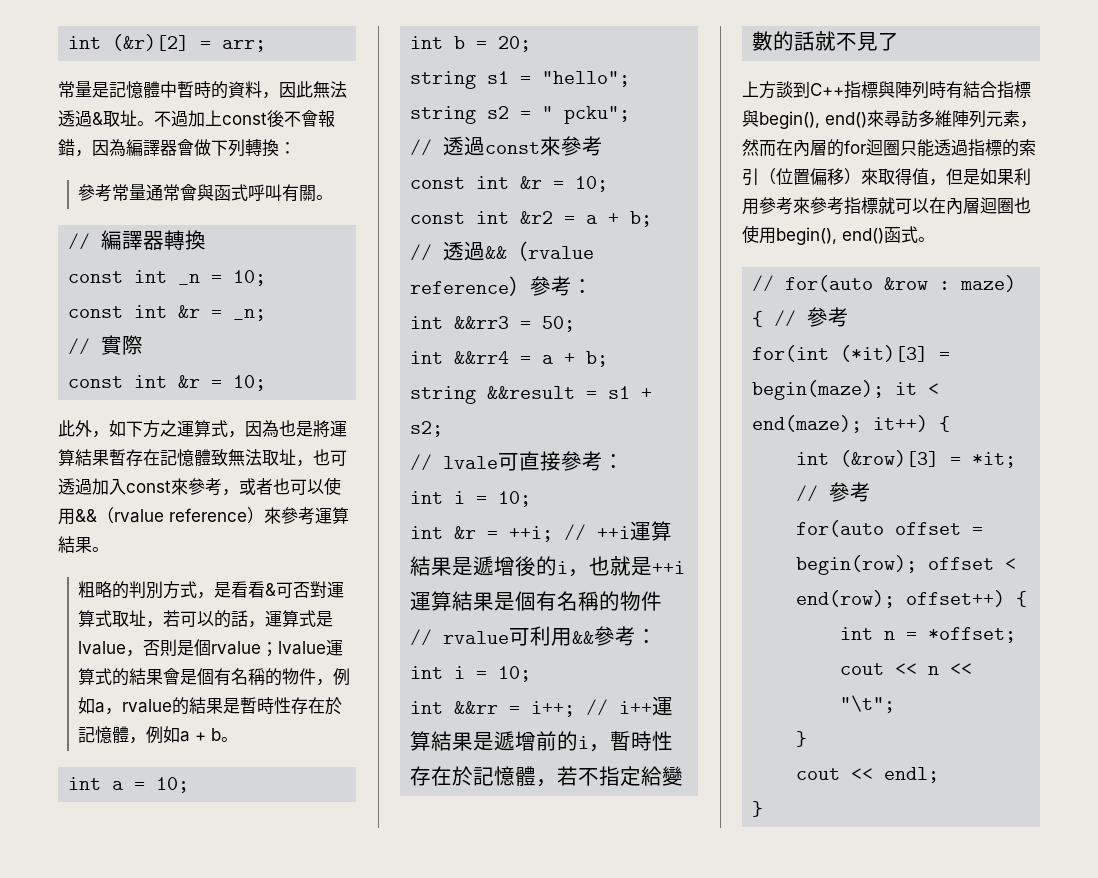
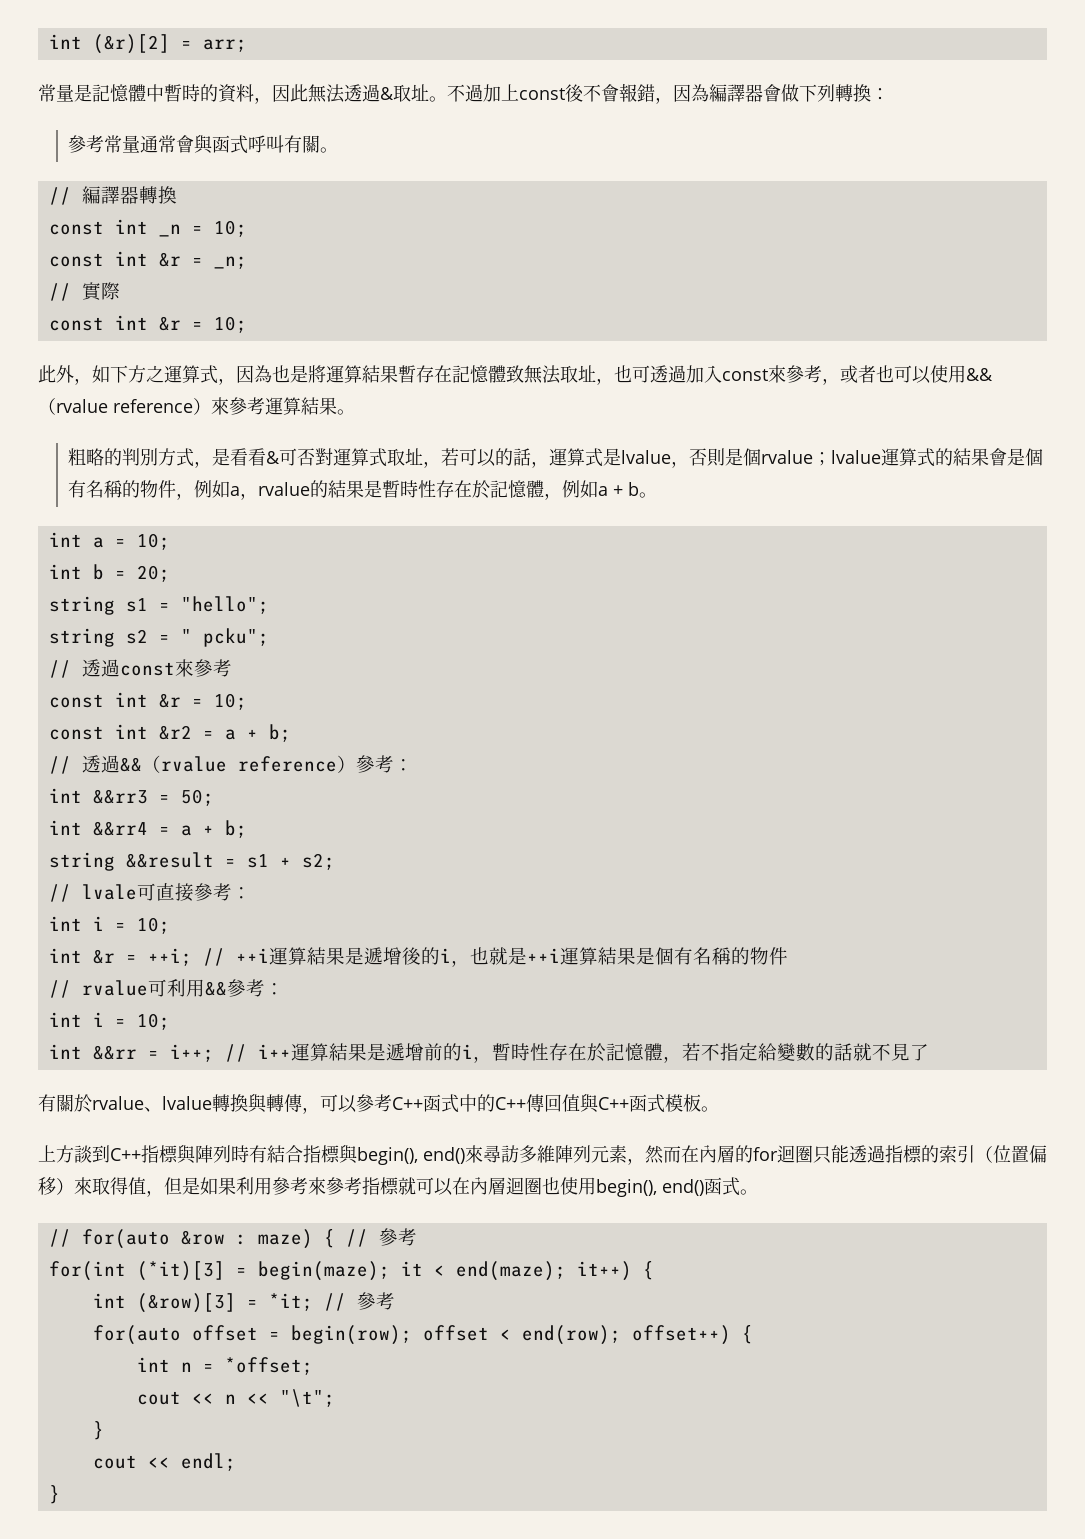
(900, 41) none -> [38,1093,719,1114] // 有關於rvalue、lvalue轉換與轉傳，可以參考C++函式中的C++傳回值與C++函式模板。

